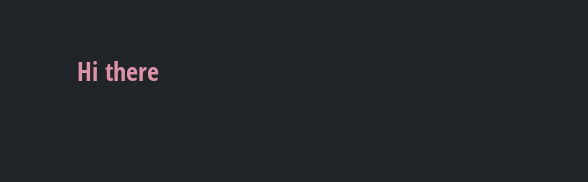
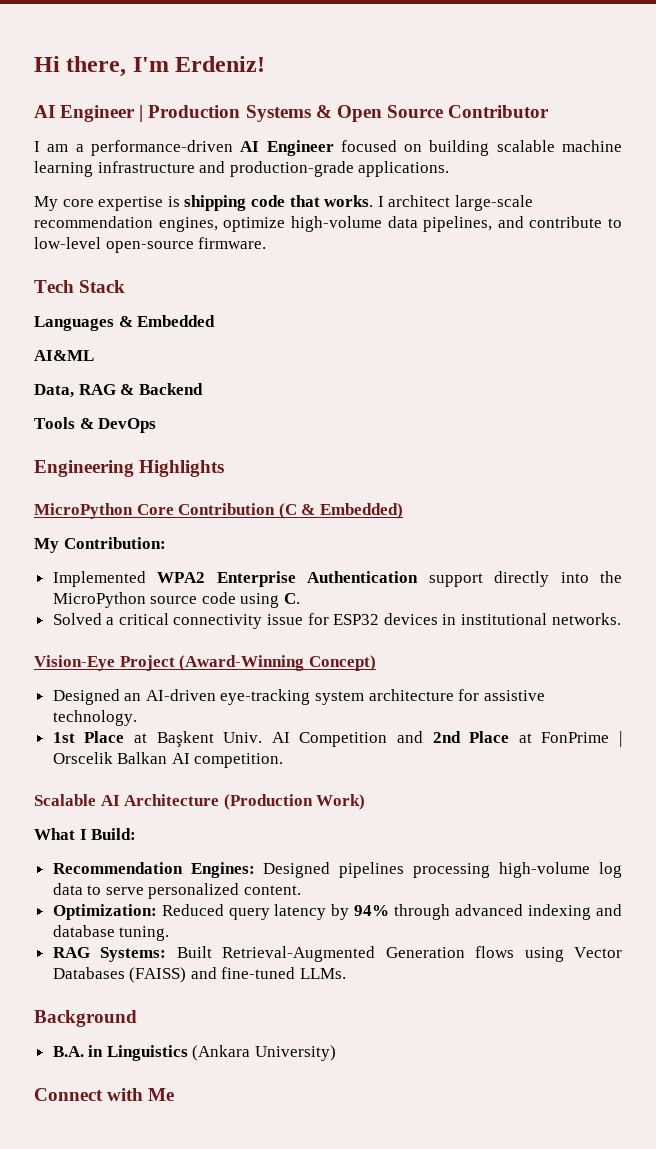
[104,61,159,81] there -> [66,56,266,77] [34,105,550,122] [34,140,622,156] [34,161,450,177] [34,195,533,211] [34,216,622,232] [34,237,267,253] [34,280,126,293] [34,315,216,331] [34,350,94,361] [34,383,203,398] [34,417,157,433] [34,460,225,477] [34,503,403,519] [34,537,166,553] [52,571,622,587] [52,592,301,608] [52,613,621,629] [34,655,376,671] [52,689,545,705] [52,710,137,726] [52,731,622,747] [52,752,284,768] [34,794,366,810] [34,828,137,840] [52,862,622,878] [52,883,302,899] [52,904,622,920] [52,925,170,941] [52,946,622,962] [52,967,347,983] [34,1010,137,1027] [52,1045,337,1061] [34,1088,175,1101] there, I'm Erdeniz! // AI Engineer | Production Systems & Open Source Contributor // I am a performance-driven AI Engineer focused on building scalable machine learning infrastructure and production-grade applications. // My core expertise is shipping code that works. I architect large-scale recommendation engines, optimize high-volume data pipelines, and contribute to low-level open-source firmware. // Tech Stack // Languages & Embedded // AI&ML // Data, RAG & Backend // Tools & DevOps // Engineering Highlights // MicroPython Core Contribution (C & Embedded) // My Contribution: // Implemented WPA2 Enterprise Authentication support directly into the MicroPython source code using C. // Solved a critical connectivity issue for ESP32 devices in institutional networks. // Vision-Eye Project (Award-Winning Concept) // Designed an AI-driven eye-tracking system architecture for assistive technology. // 1st Place at Başkent Univ. AI Competition and 2nd Place at FonPrime | Orscelik Balkan AI competition. // Scalable AI Architecture (Production Work) // What I Build: // Recommendation Engines: Designed pipelines processing high-volume log data to serve personalized content. // Optimization: Reduced query latency by 94% through advanced indexing and database tuning. // RAG Systems: Built Retrieval-Augmented Generation flows using Vector Databases (FAISS) and fine-tuned LLMs. // Background // B.A. in Linguistics (Ankara University) // Connect with Me

